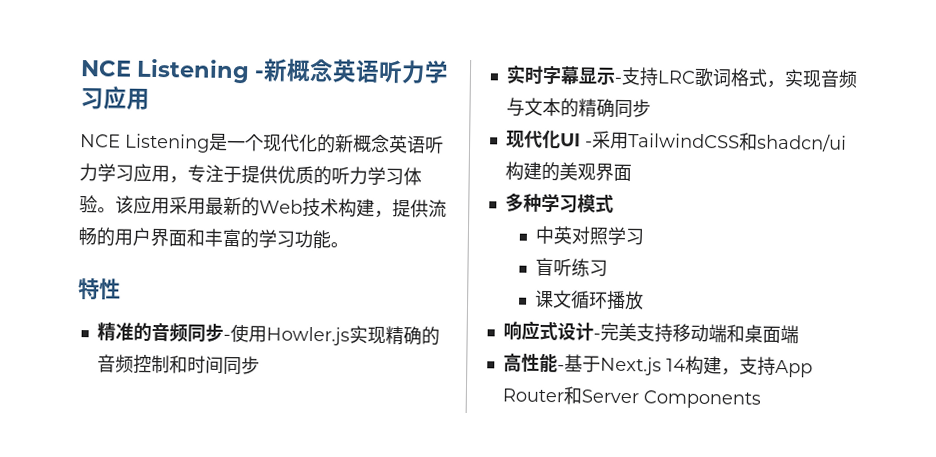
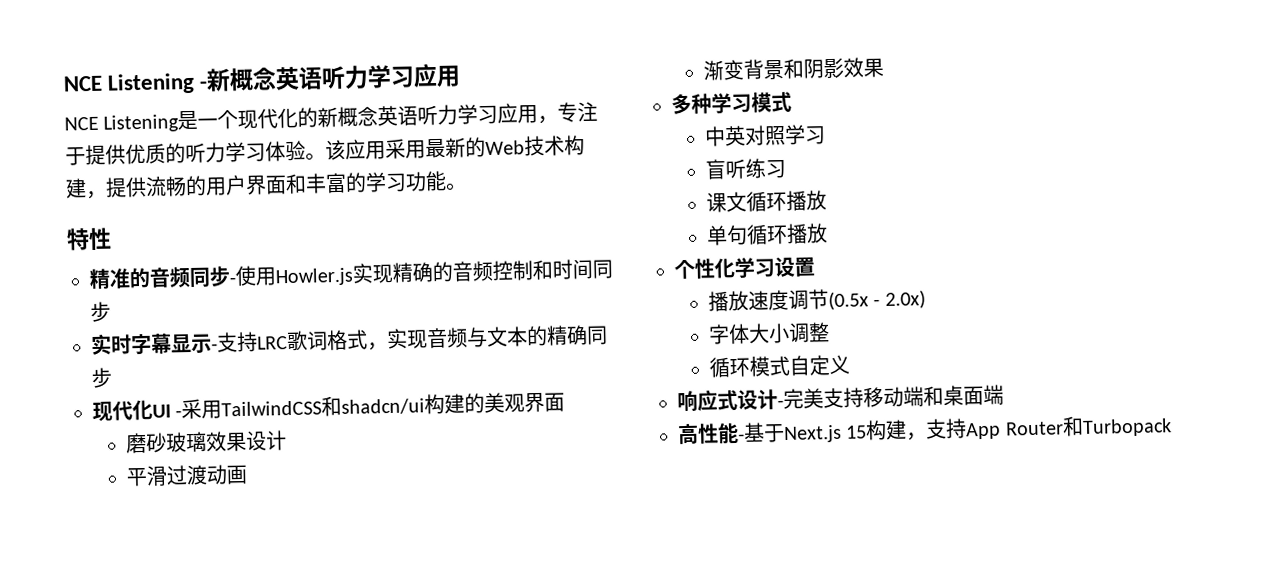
(632, 172) none -> [125,430,288,454] [126,464,249,487] [703,57,885,81] // 磨砂玻璃效果设计 // 平滑过渡动画 // 渐变背景和阴影效果
(644, 300) none -> [706,223,829,246] [674,256,815,280] [708,289,926,312] [708,322,831,345] [709,354,851,378] // 单句循环播放 // 个性化学习设置 // 播放速度调节(0.5x - 2.0x) // 字体大小调整 // 循环模式自定义
[665,358,686,372] 14 -> [845,425,868,439] 15
[580,389,761,409] Server Components -> [1081,418,1172,437] Turbopack

